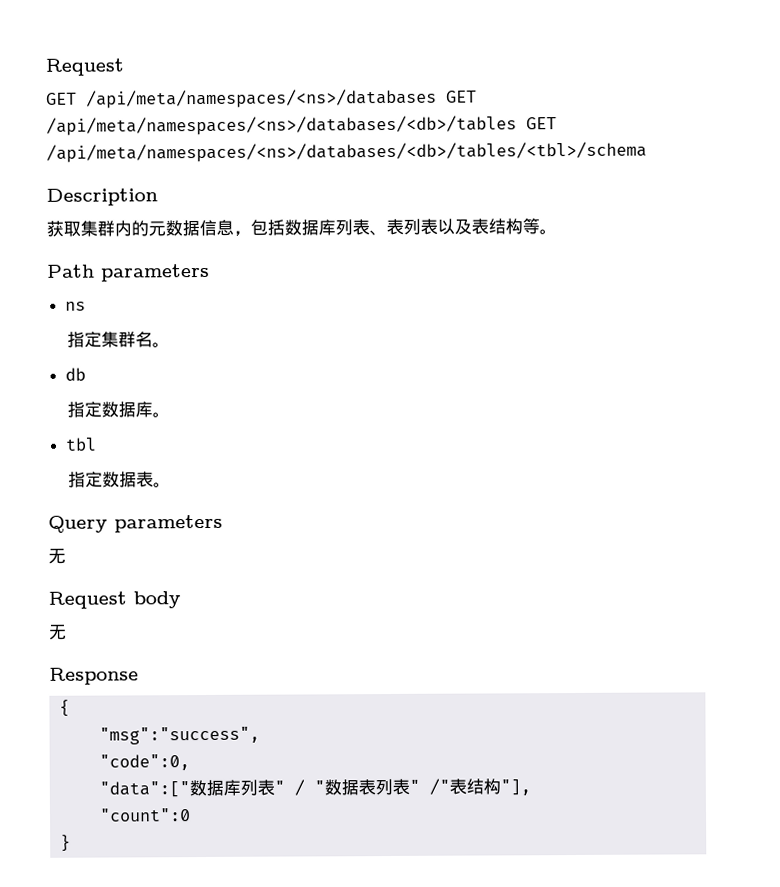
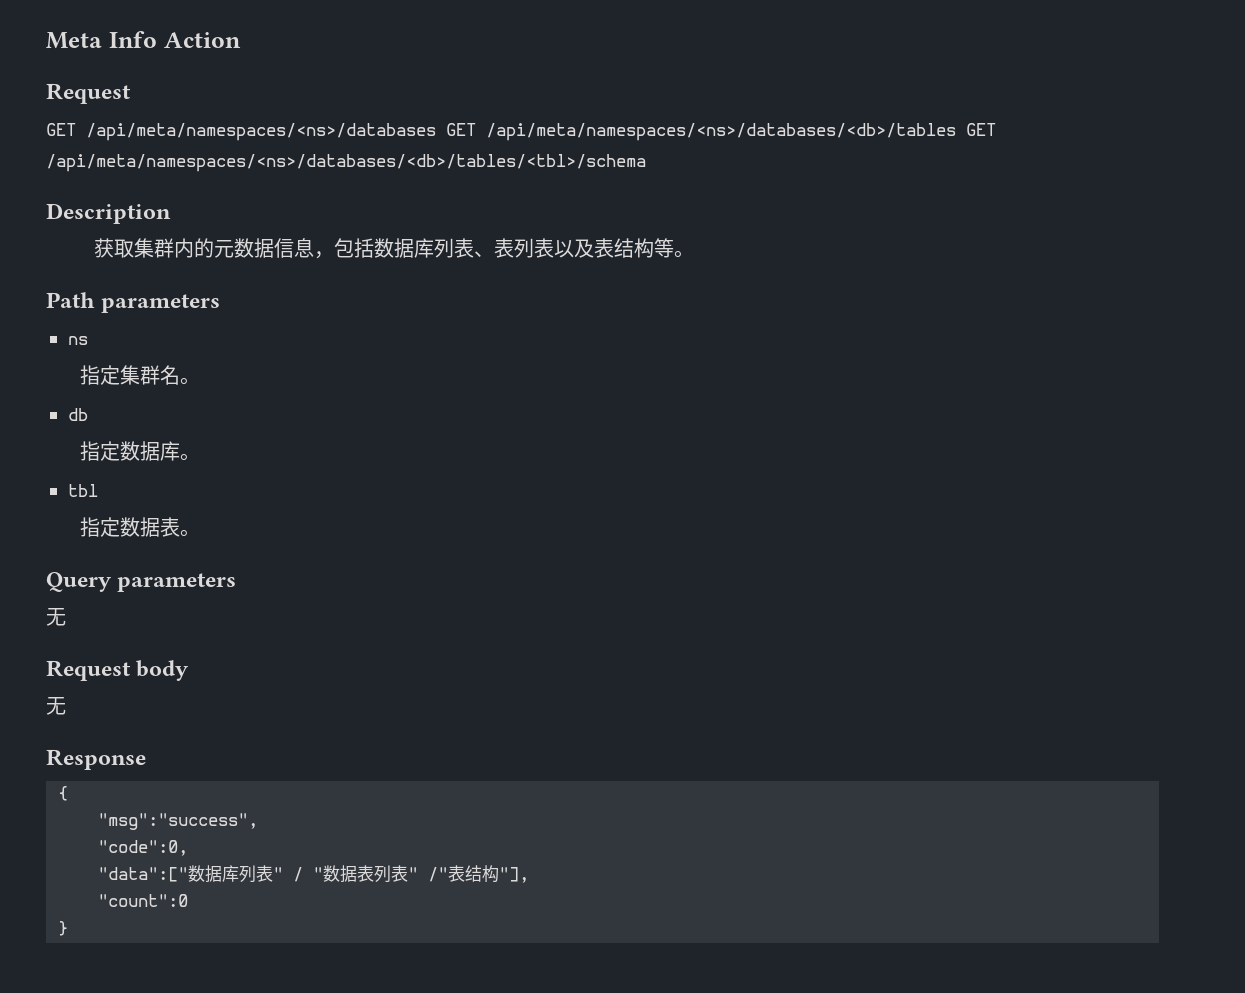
(45, 67) none -> [46,31,241,49] Meta Info Action //

